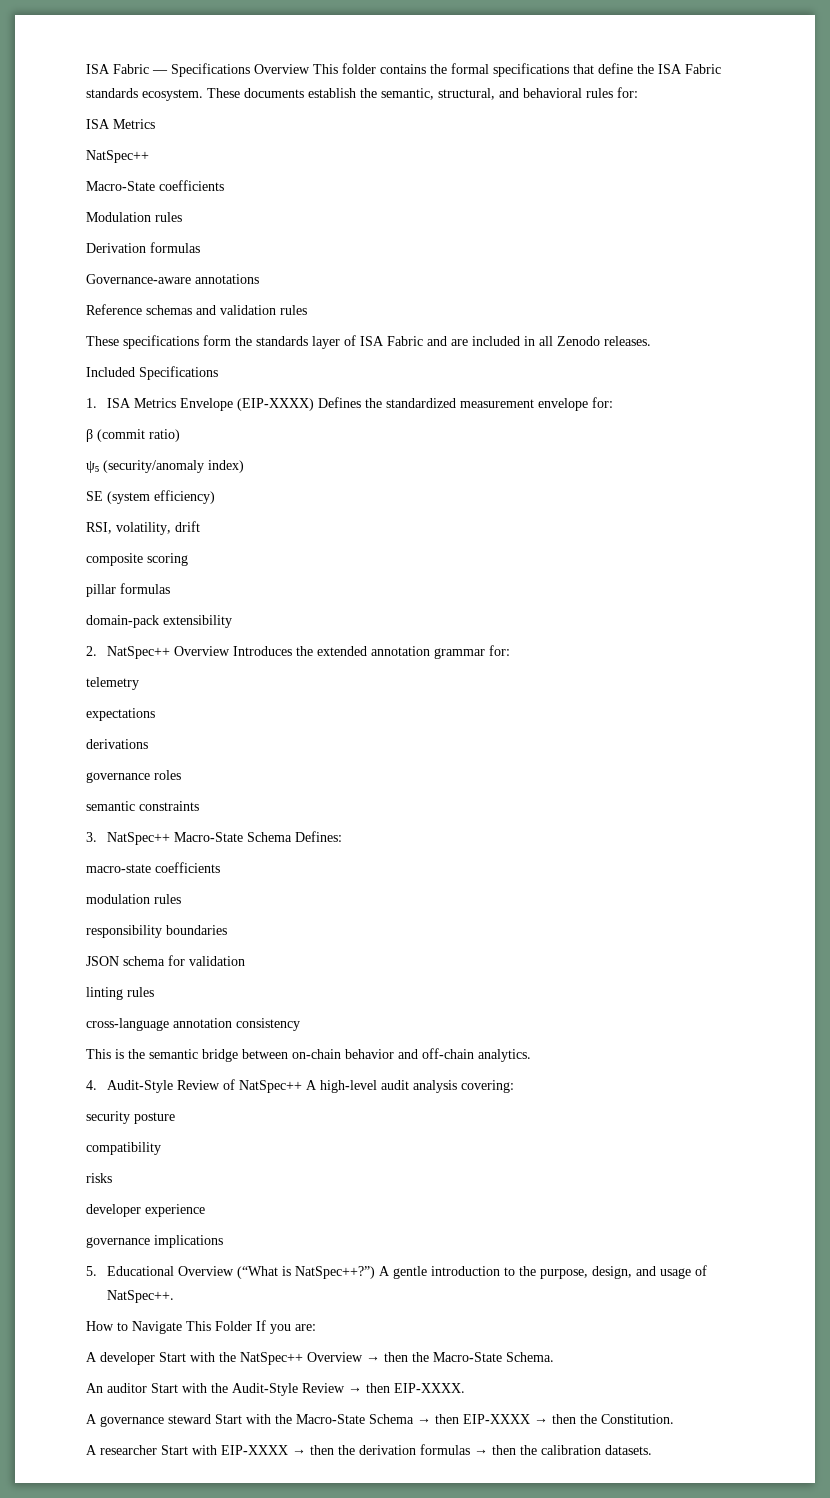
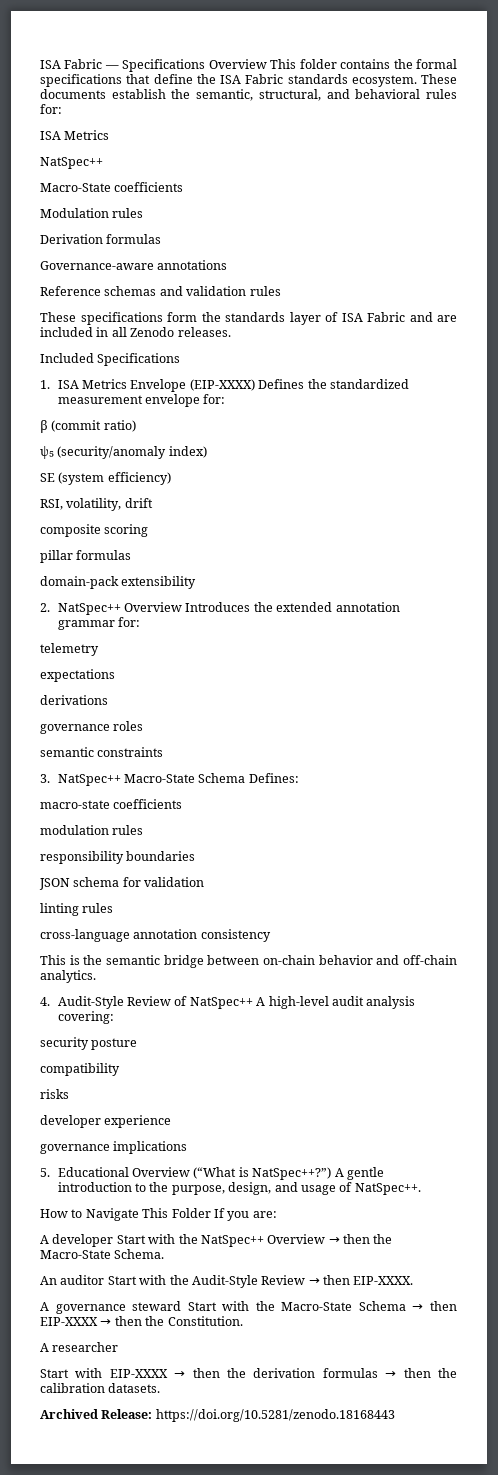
(157, 1450) none -> (119, 1347) //
(652, 1450) none -> [40,1409,395,1422] // Archived Release: https://doi.org/10.5281/zenodo.18168443

